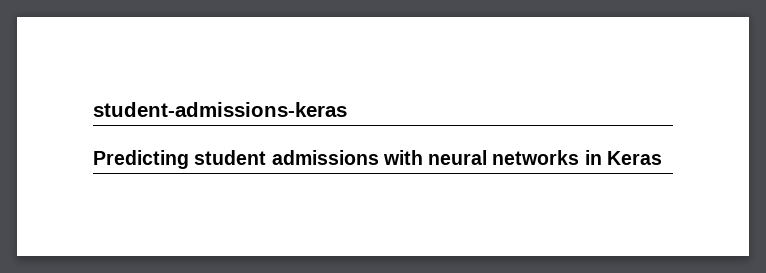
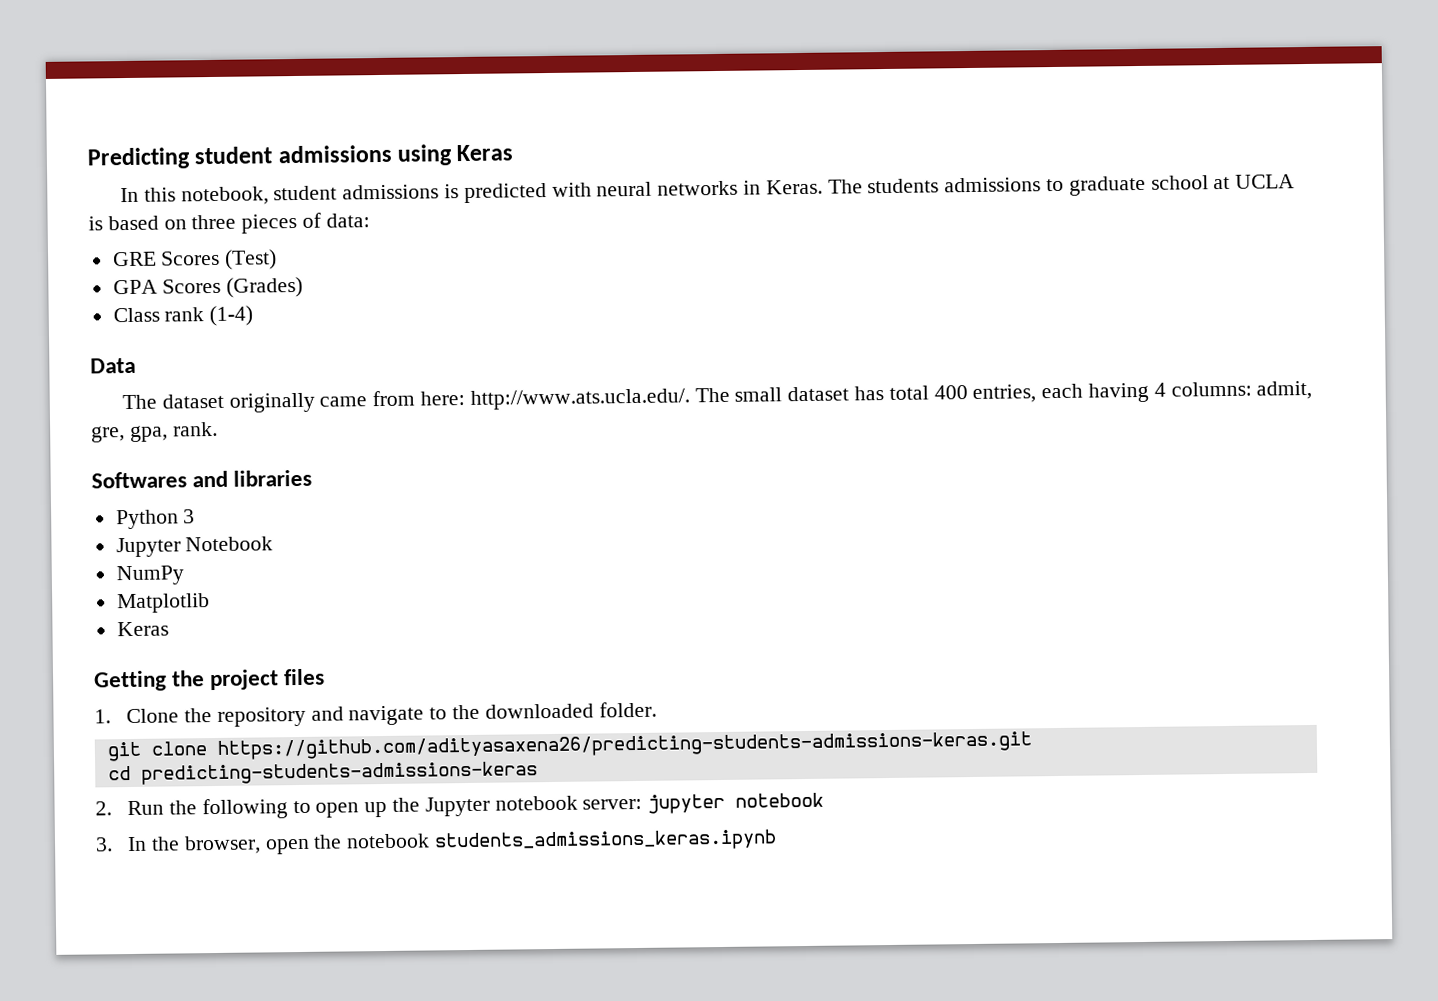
[93,102,347,117] student-admissions-keras // -> (87, 158) none
[382,150,662,165] with neural networks in Keras -> [397,144,514,166] [119,174,1296,206] [88,212,370,234] [112,249,278,270] [112,276,304,298] [112,305,254,327] [90,357,136,374] [121,380,1313,413] [91,421,218,443] [91,469,313,489] [115,509,196,530] [115,536,274,558] [115,565,184,586] [116,593,210,614] [116,621,169,637] [93,668,326,692] [94,701,657,727] [106,731,1032,762] [107,761,538,785] [95,792,825,820] [95,829,777,855] using Keras // In this notebook, student admissions is predicted with neural networks in Keras. The students admissions to graduate school at UCLA is based on three pieces of data: // GRE Scores (Test) // GPA Scores (Grades) // Class rank (1-4) // Data // The dataset originally came from here: http://www.ats.ucla.edu/. The small dataset has total 400 entries, each having 4 columns: admit, gre, gpa, rank. // Softwares and libraries // Python 3 // Jupyter Notebook // NumPy // Matplotlib // Keras // Getting the project files // 1. Clone the repository and navigate to the downloaded folder. // git clone https://github.com/adityasaxena26/predicting-students-admissions-keras.git // cd predicting-students-admissions-keras // 2. Run the following to open up the Jupyter notebook server: jupyter notebook // 3. In the browser, open the notebook students_admissions_keras.ipynb

